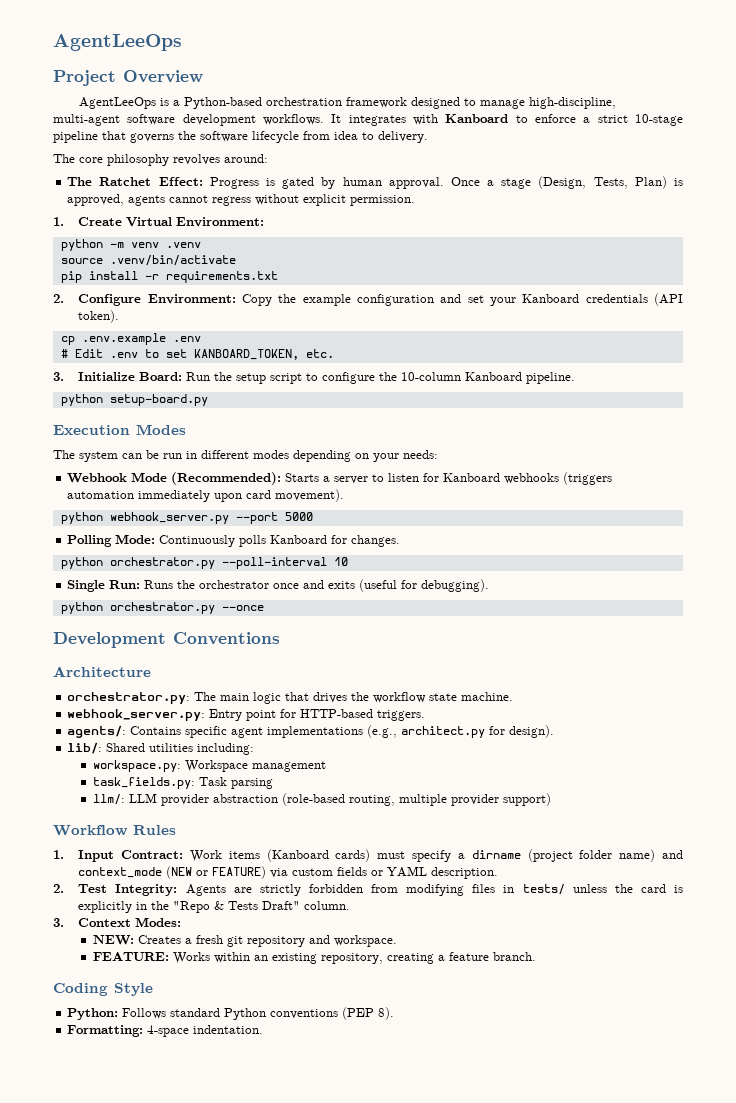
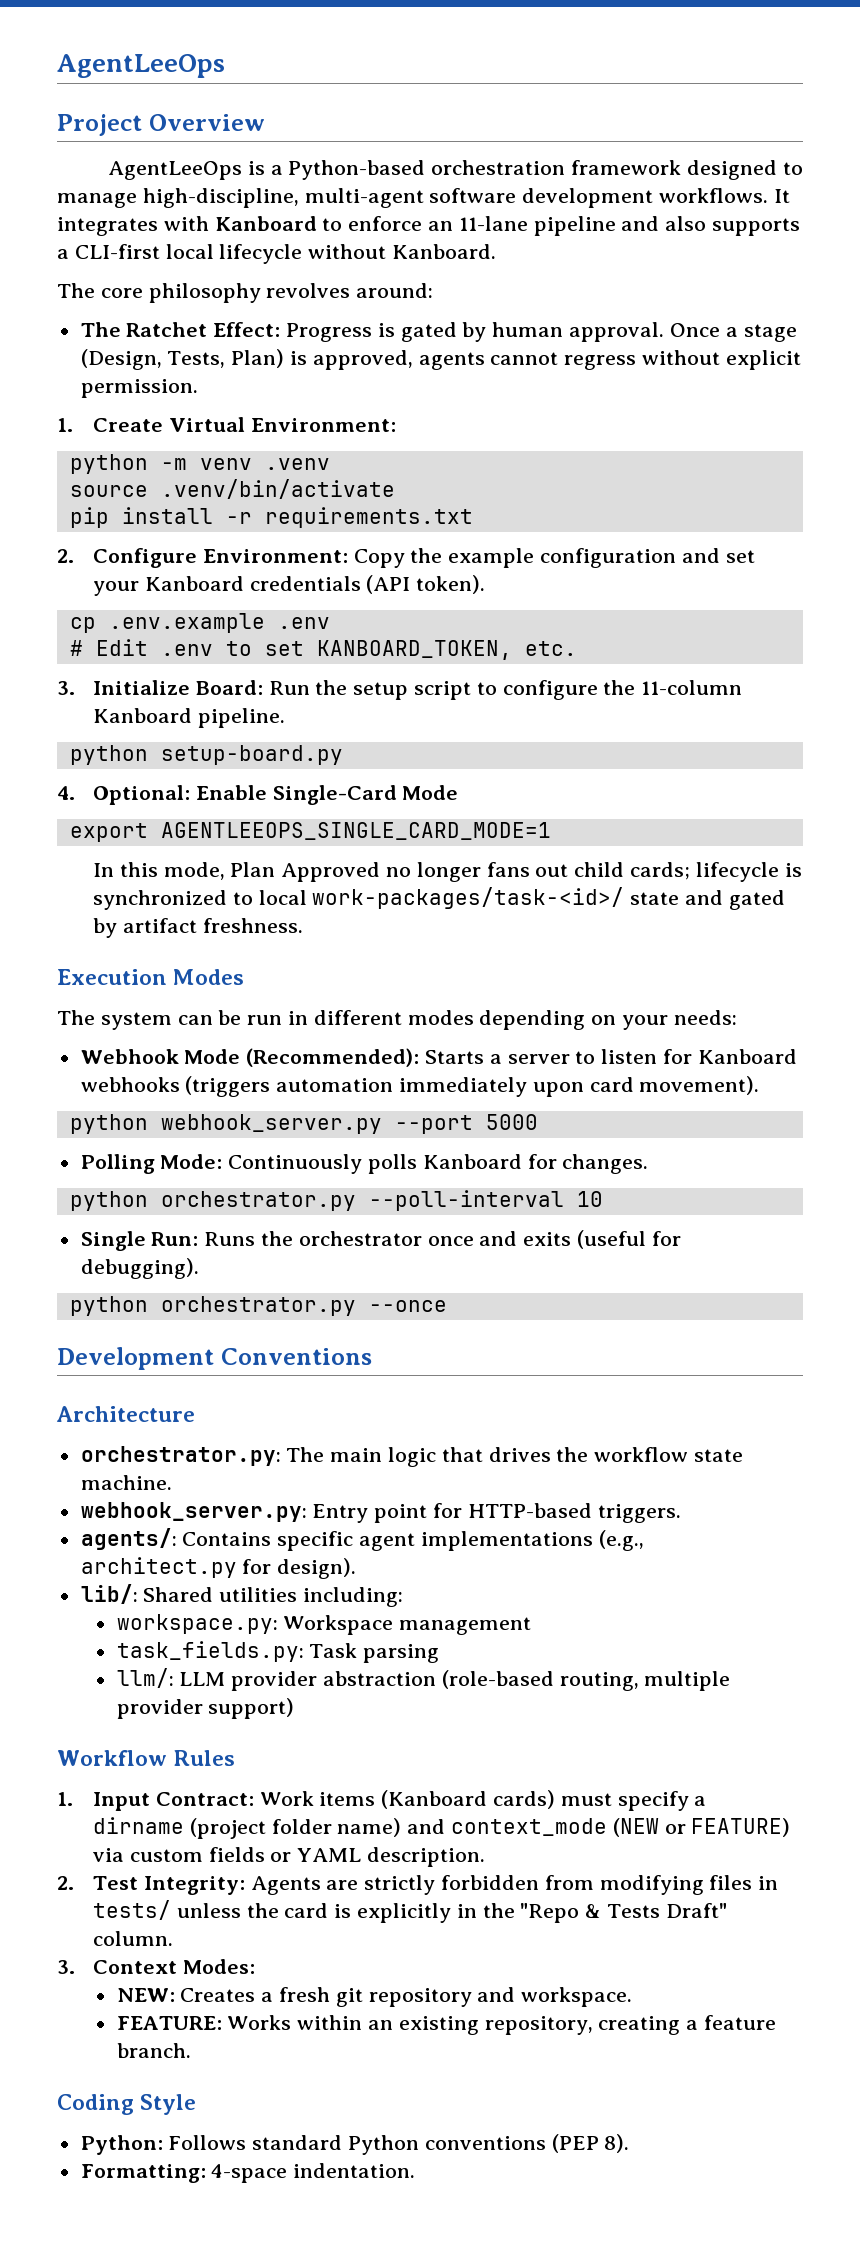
[583,114,683,126] [53,131,428,143] a strict 10-stage pipeline that governs the software lifecycle from idea to delivery. -> [428,216,801,236] [57,244,497,264] an 11-lane pipeline and also supports a CLI-first local lifecycle without Kanboard.
[401,372,462,381] 10-column -> [641,680,743,695] 11-column
(208, 400) none -> [57,785,459,805] [69,822,551,842] [92,862,802,882] [92,887,785,910] [92,918,303,938] // 4. Optional: Enable Single-Card Mode // export AGENTLEEOPS_SINGLE_CARD_MODE=1 // In this mode, Plan Approved no longer fans out child cards; lifecycle is synchronized to local work-packages/task-<id>/ state and gated by artifact freshness.

